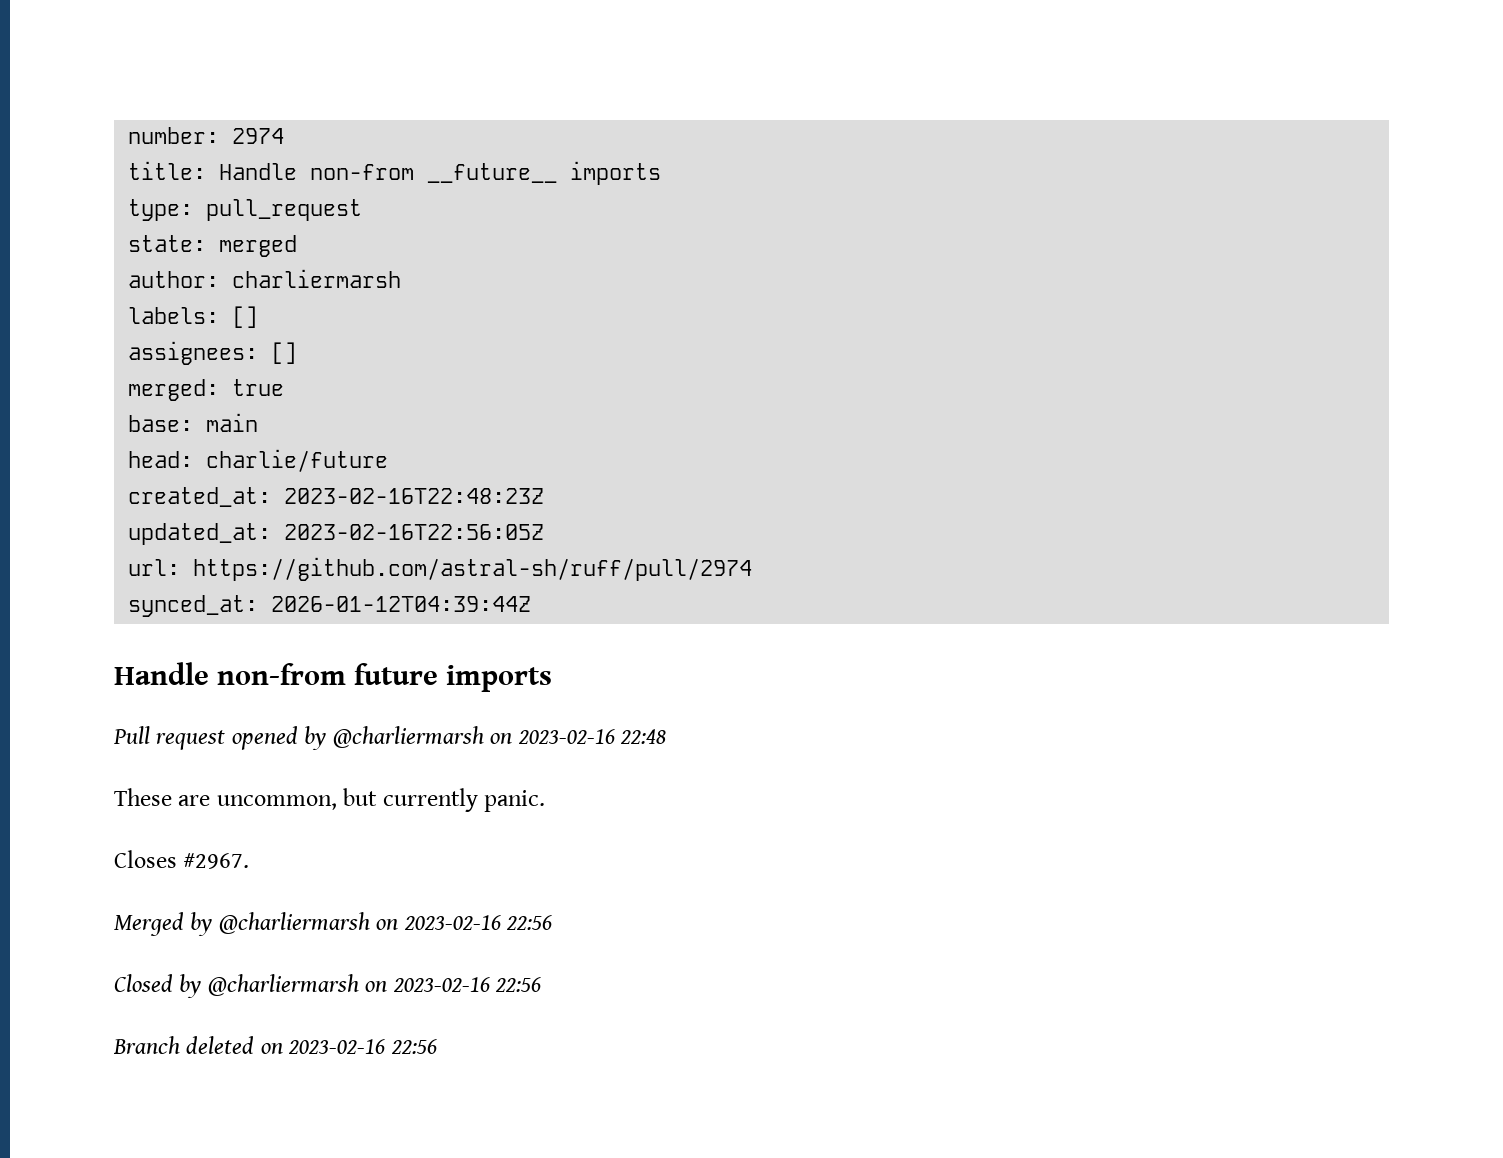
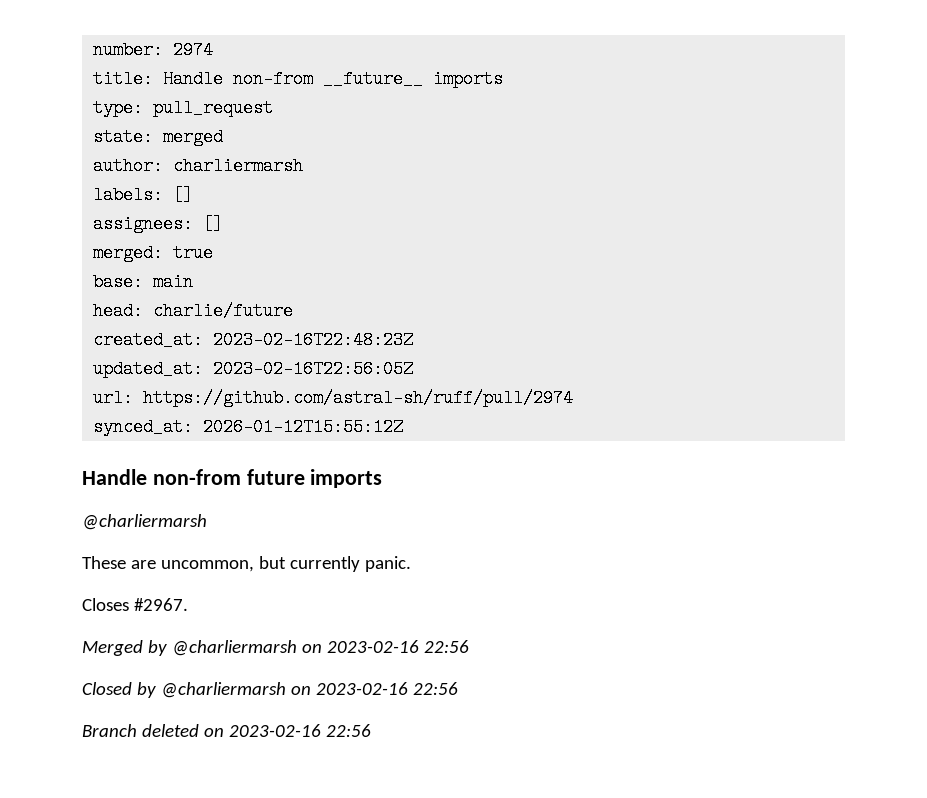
[271,596,532,612] 2026-01-12T04:39:44Z -> [203,418,404,436] 2026-01-12T15:55:12Z
[113,726,667,750] Pull request opened by @charliermarsh on 2023-02-16 22:48 -> [82,514,207,530] @charliermarsh

